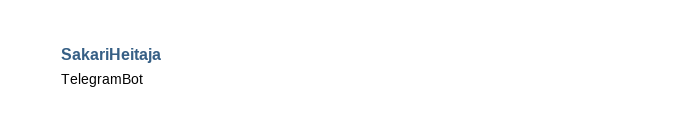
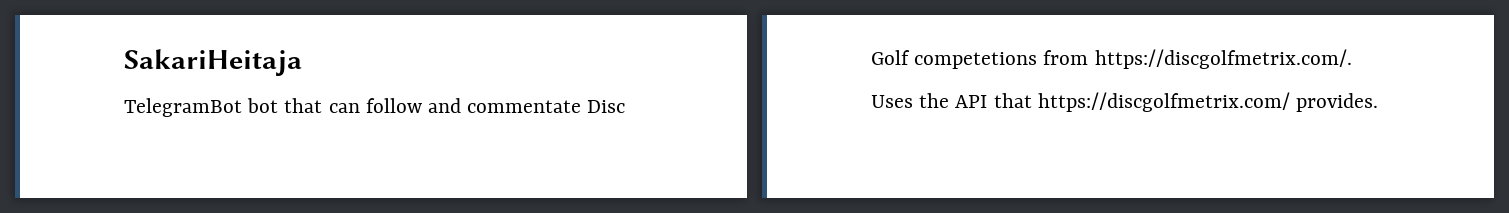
(143, 80) none -> [247,98,626,113] [871,49,1352,69] [871,92,1379,112] bot that can follow and commentate Disc Golf competetions from https://discgolfmetrix.com/. // Uses the API that https://discgolfmetrix.com/ provides.

